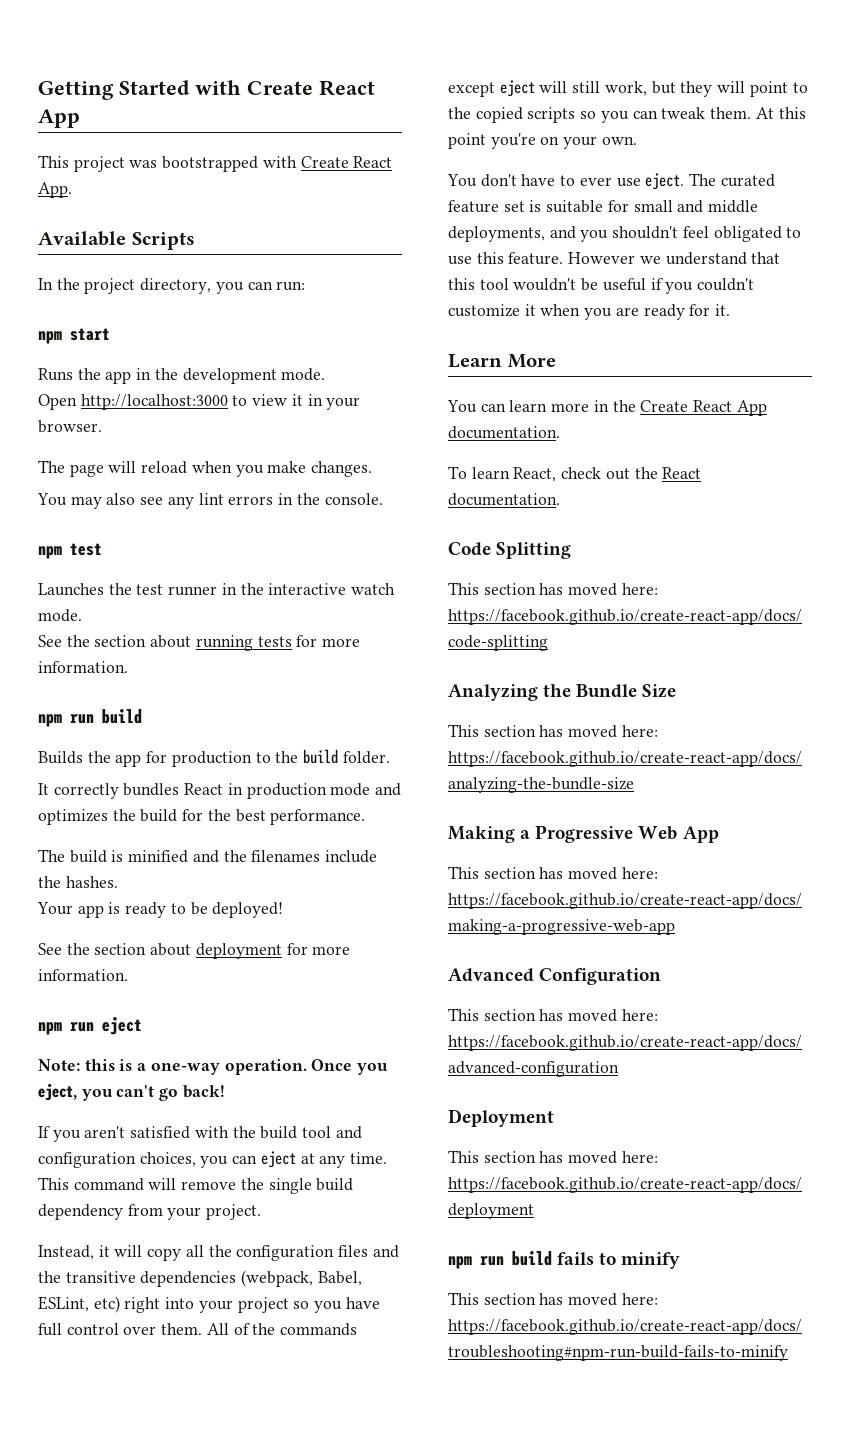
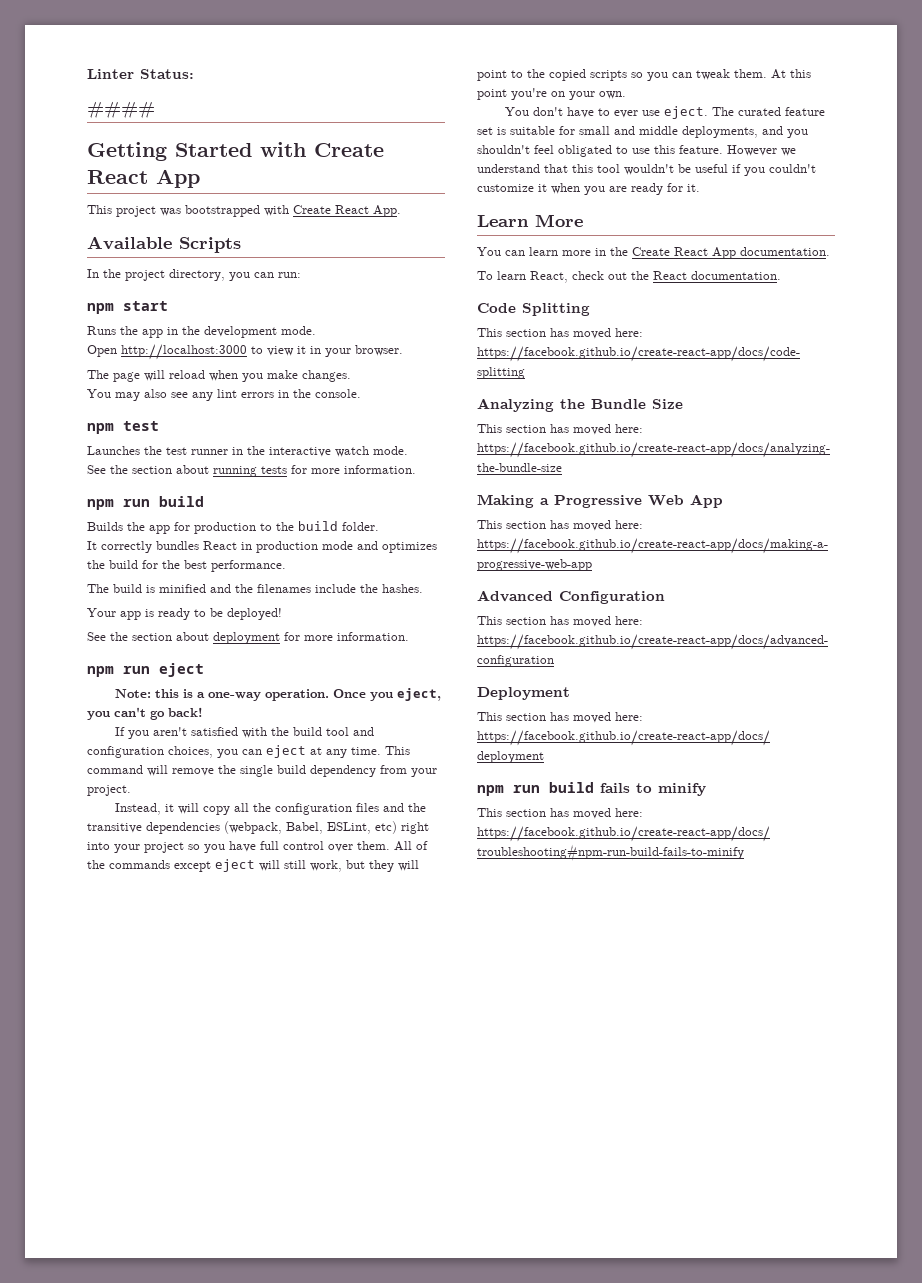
(38, 90) none -> [87,69,194,79] [87,101,155,119] Linter Status: // #### //

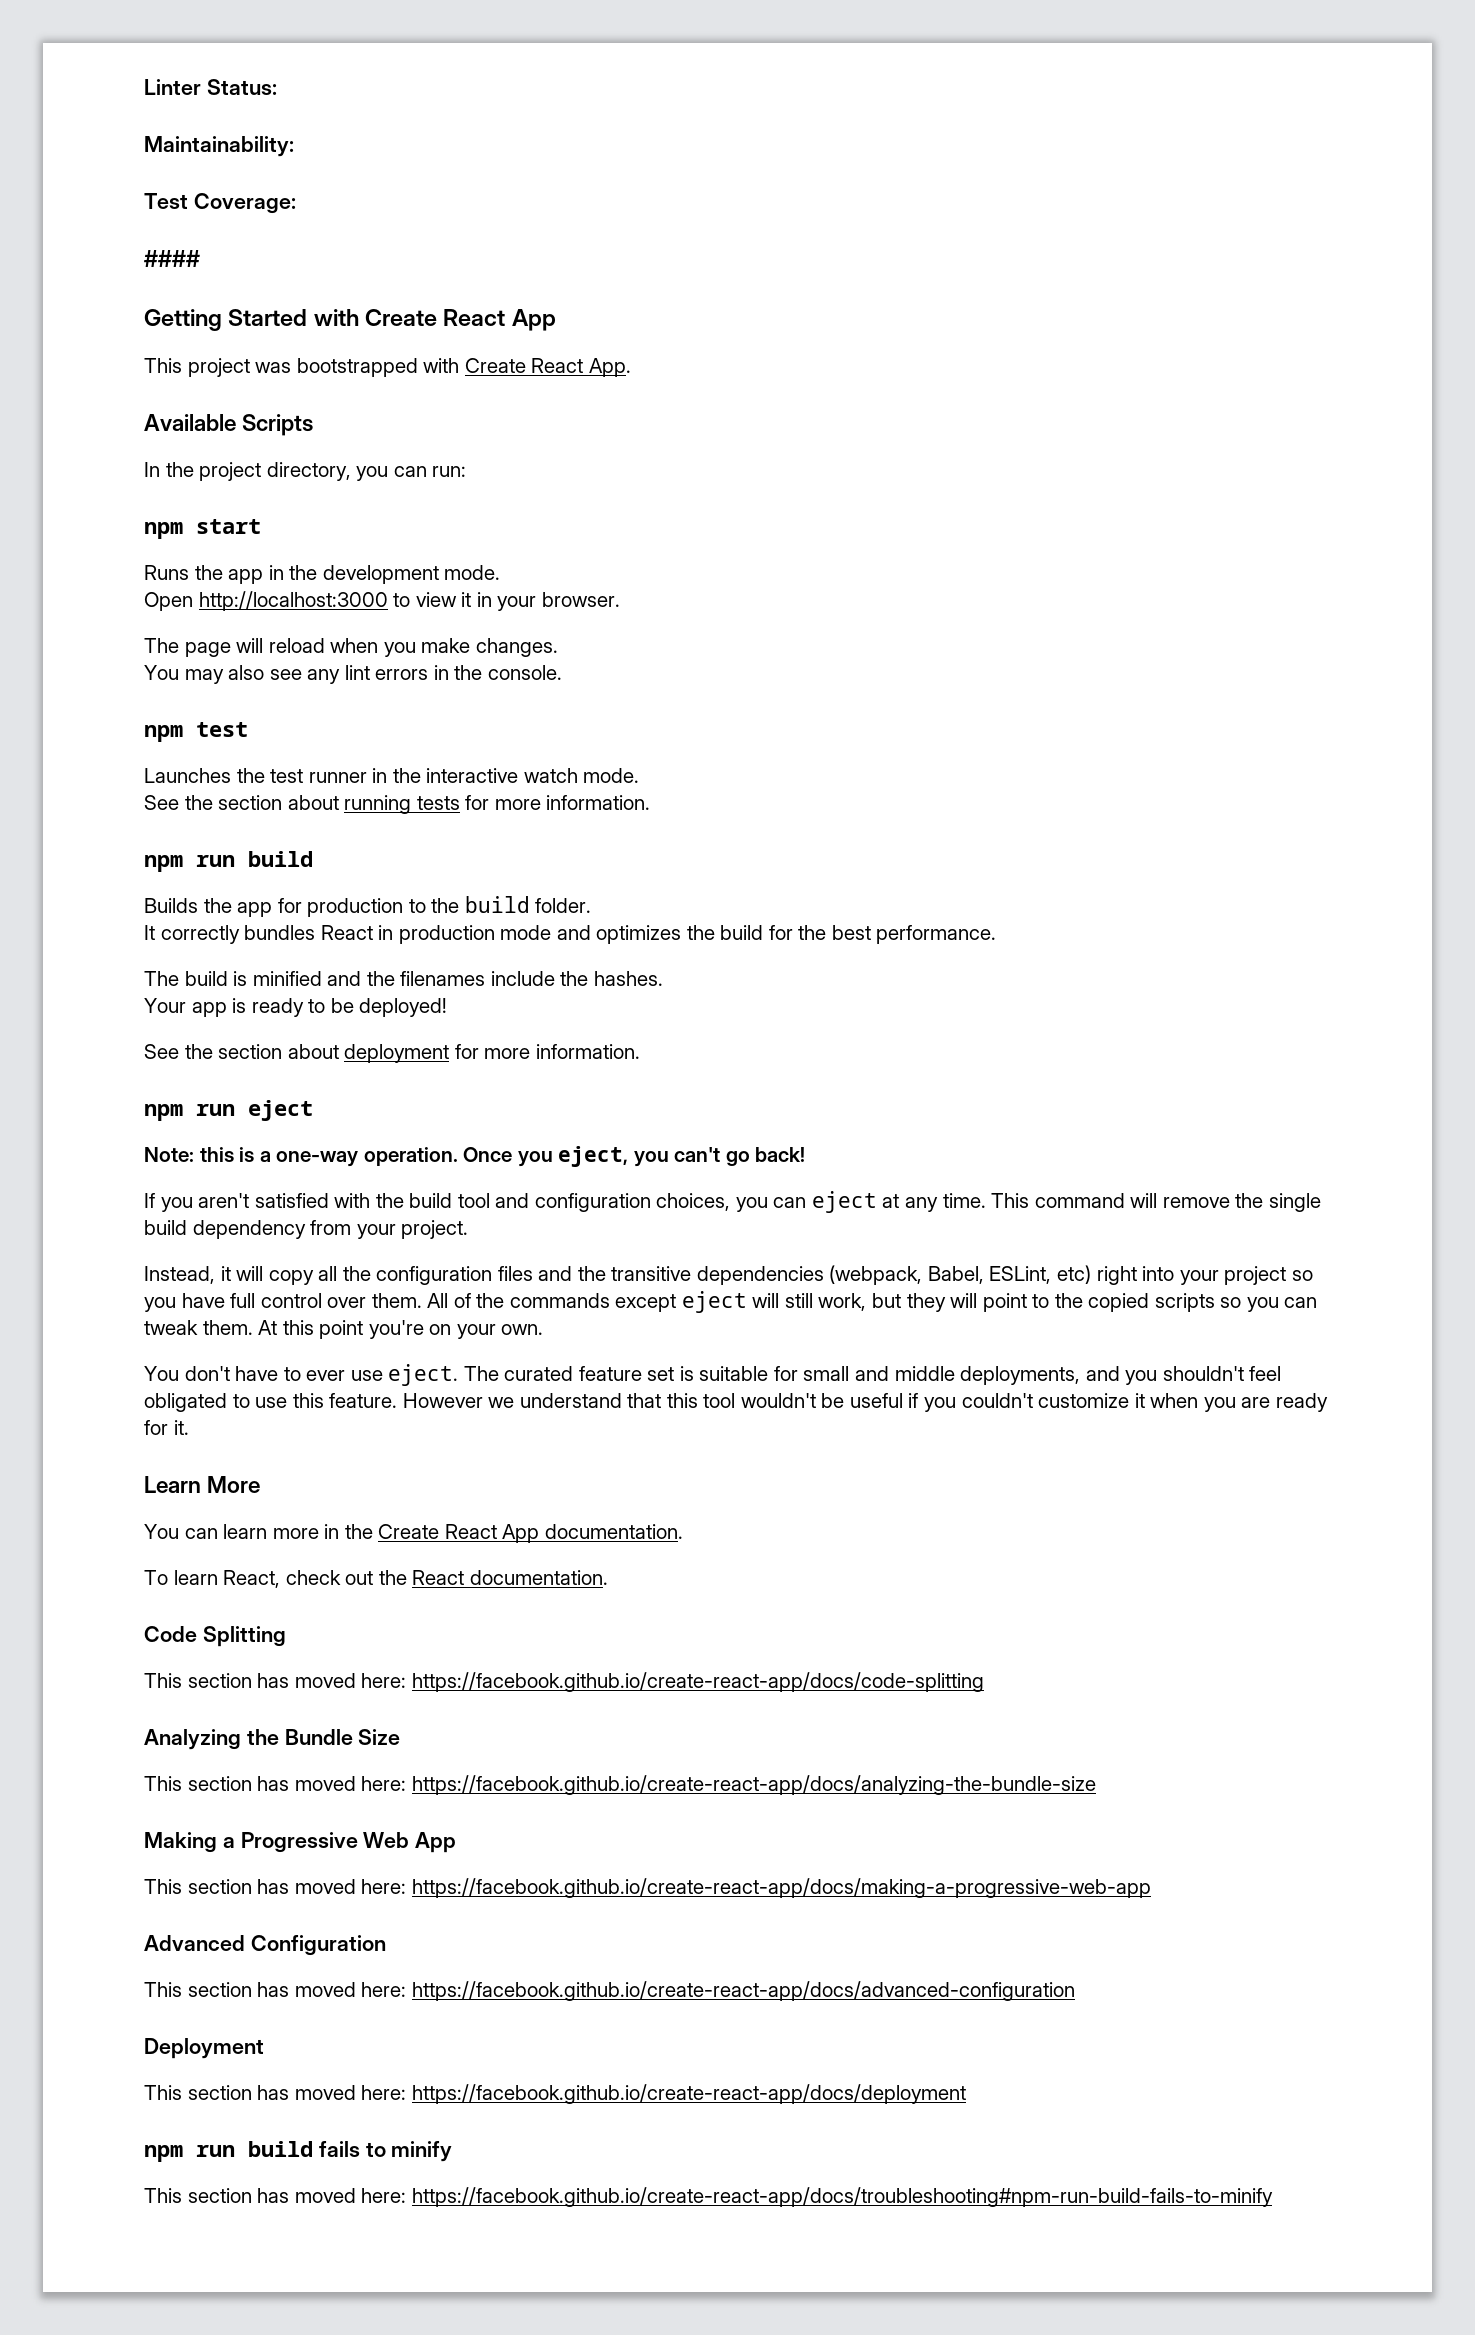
(194, 74) none -> [144,136,294,157] [144,193,296,214] // Maintainability: // Test Coverage:

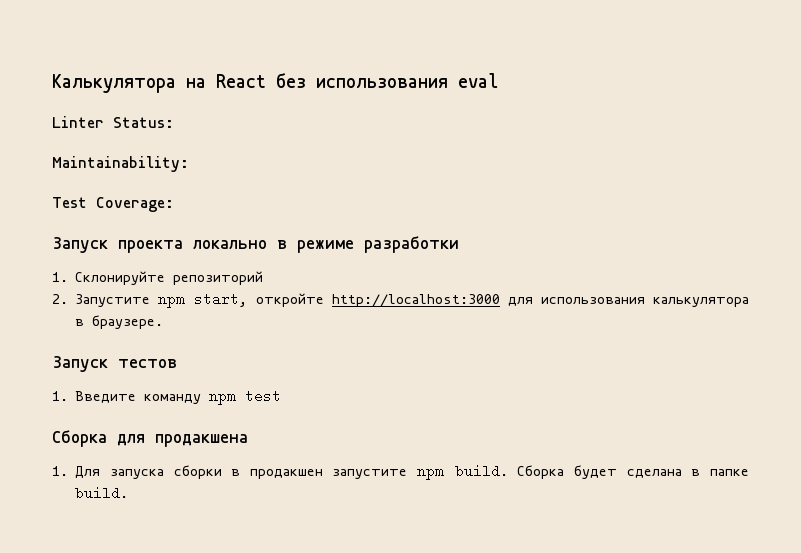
(144, 87) none -> [52,72,499,93] Калькулятора на React без использования eval //
[144,250,200,267] [144,309,556,331] [144,358,631,377] [144,414,314,436] [144,462,467,481] [144,519,261,539] [144,565,501,584] [144,591,620,611] [144,638,558,657] [144,665,562,684] [144,722,248,742] [144,768,640,783] [144,795,651,814] [144,851,313,872] [144,896,592,917] [144,925,997,944] [144,971,663,986] [144,998,448,1017] [144,1044,640,1063] [144,1100,313,1121] [144,1146,806,1167] [144,1191,1321,1213] [144,1220,469,1239] [144,1265,1313,1285] [144,1291,1318,1313] [144,1320,544,1339] [144,1364,1282,1386] [144,1393,1328,1412] [144,1420,189,1435] [144,1476,261,1493] [144,1524,683,1543] [144,1570,608,1588] [144,1626,286,1647] [144,1672,984,1692] [144,1729,401,1750] [144,1775,1096,1795] [144,1832,457,1853] [144,1878,1151,1898] [144,1935,386,1956] [144,1981,1075,2001] [144,2038,264,2059] [144,2084,966,2104] [144,2141,453,2162] [144,2187,1273,2207] #### // Getting Started with Create React App // This project was bootstrapped with Create React App. // Available Scripts // In the project directory, you can run: // npm start // Runs the app in the development mode. // Open http://localhost:3000 to view it in your browser. // The page will reload when you make changes. // You may also see any lint errors in the console. // npm test // Launches the test runner in the interactive watch mode. // See the section about running tests for more information. // npm run build // Builds the app for production to the build folder. // It correctly bundles React in production mode and optimizes the build for the best performance. // The build is minified and the filenames include the hashes. // Your app is ready to be deployed! // See the section about deployment for more information. // npm run eject // Note: this is a one-way operation. Once you eject, you can't go back! // If you aren't satisfied with the build tool and configuration choices, you can eject at any time. This command will remove the single build dependency from your project. // Instead, it will copy all the configuration files and the transitive dependencies (webpack, Babel, ESLint, etc) right into your project so you have full control over them. All of the commands except eject will still work, but they will point to the copied scripts so you can tweak them. At this point you're on your own. // You don't have to ever use eject. The curated feature set is suitable for small and middle deployments, and you shouldn't feel obligated to use this feature. However we understand that this tool wouldn't be useful if you couldn't customize it when you are ready for it. // Learn More // You can learn more in the Create React App documentation. // To learn React, check out the React documentation. // Code Splitting // This section has moved here: https://facebook.github.io/create-react-app/docs/code-splitting // Analyzing the Bundle Size // This section has moved here: https://facebook.github.io/create-react-app/docs/analyzing-the-bundle-size // Making a Progressive Web App // This section has moved here: https://facebook.github.io/create-react-app/docs/making-a-progressive-web-app // Advanced Configuration // This section has moved here: https://facebook.github.io/create-react-app/docs/advanced-configuration // Deployment // This section has moved here: https://facebook.github.io/create-react-app/docs/deployment // npm run build fails to minify // This section has moved here: https://facebook.github.io/create-react-app/docs/troubleshooting#npm-run-build-fails-to-minify -> [52,236,459,253] [52,271,264,285] [52,292,749,308] [75,315,164,329] [52,356,177,372] [52,389,282,405] [52,430,248,447] [52,464,749,480] [75,486,129,500] Запуск проекта локально в режиме разработки // 1. Склонируйте репозиторий // 2. Запустите npm start, откройте http://localhost:3000 для использования калькулятора в браузере. // Запуск тестов // 1. Введите команду npm test // Сборка для продакшена // 1. Для запуска сборки в продакшен запустите npm build. Сборка будет сделана в папке build.

